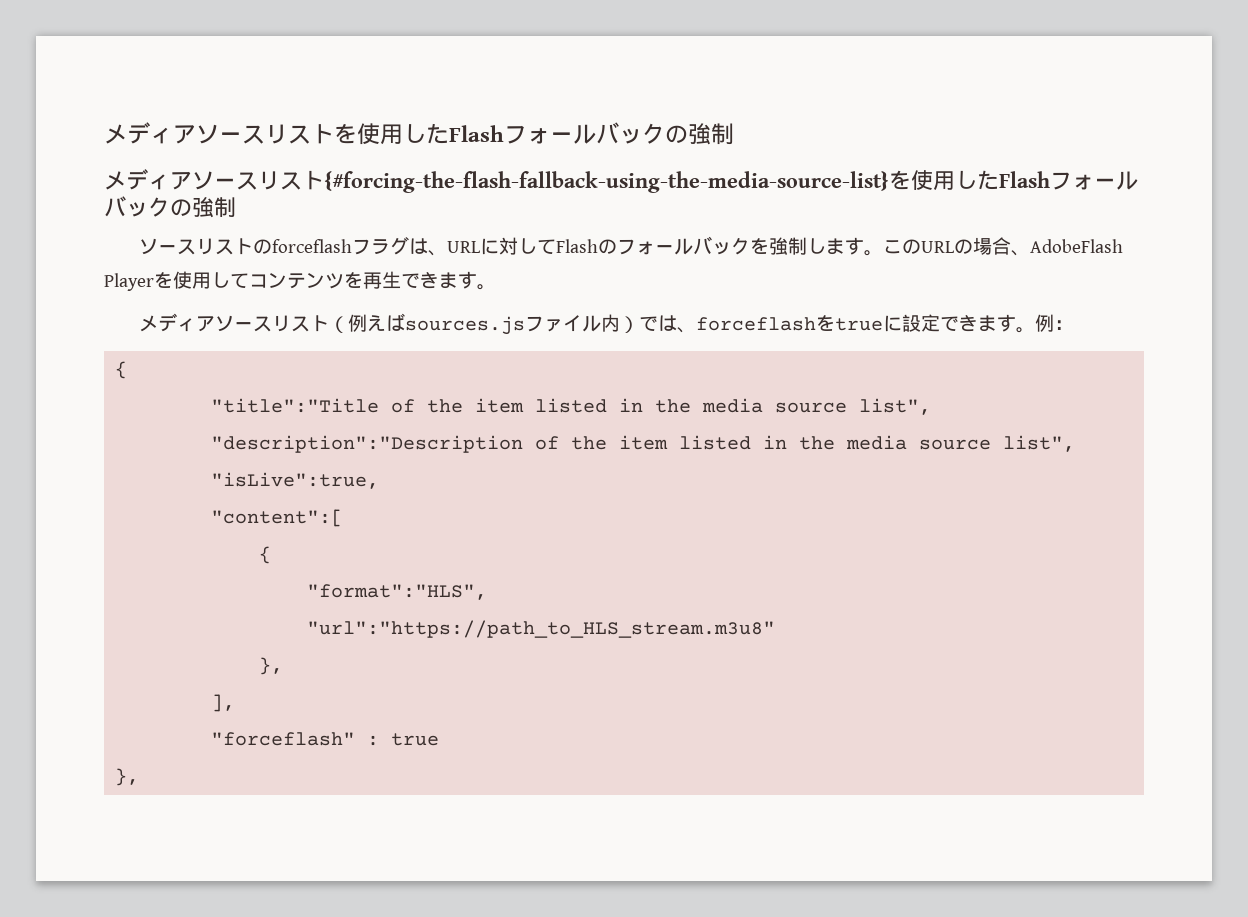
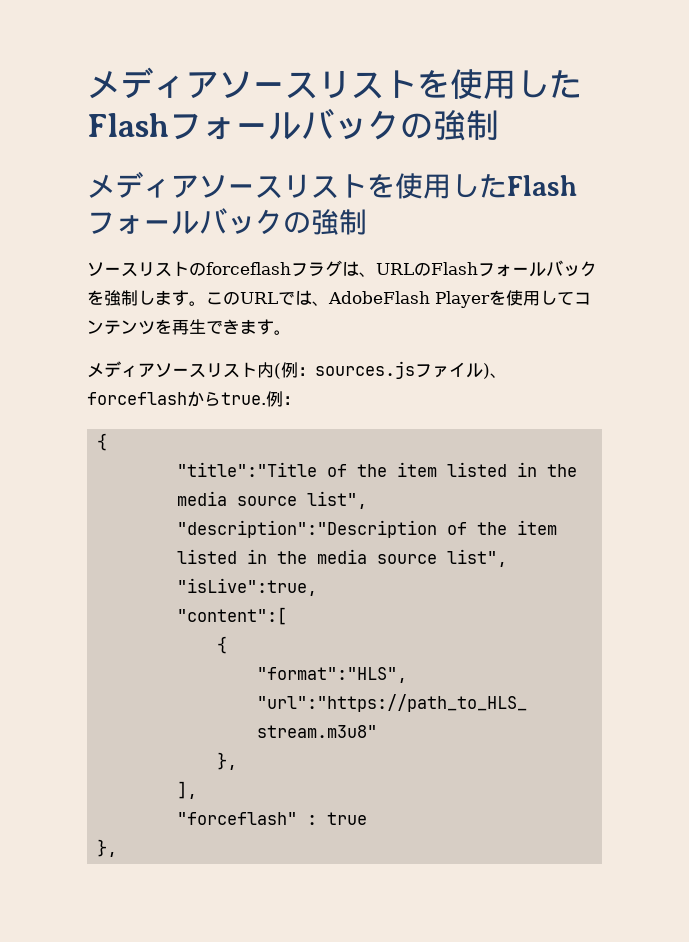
[324,171,889,193] {#forcing-the-flash-fallback-using-the-media-source-list} -> (367, 186) none
[480,237,618,255] に対してFlashの -> [414,262,478,276] のFlash
[954,237,1012,255] の場合 -> [278,290,312,305] では
[329,313,406,333] （例えば -> [257,362,315,379] 内(例：
[601,314,1036,333] 内）では、forceflashをtrueに設定できます。 -> [483,363,507,379] [87,391,266,407] )、forceflashからtrue.

